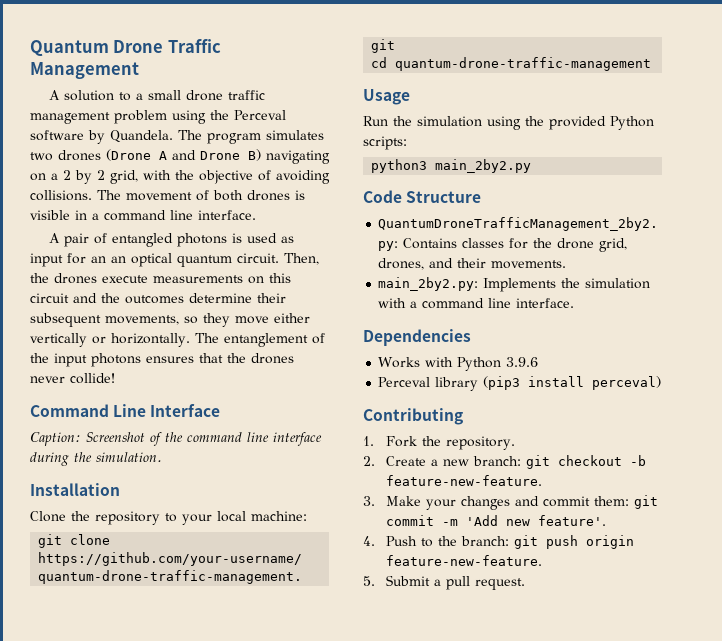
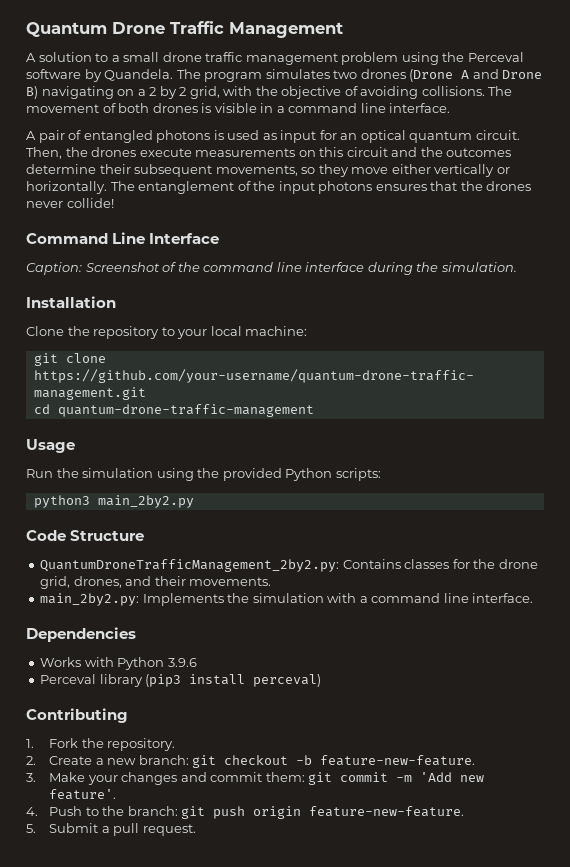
[111,256,126,263] an -> (358, 136) none

